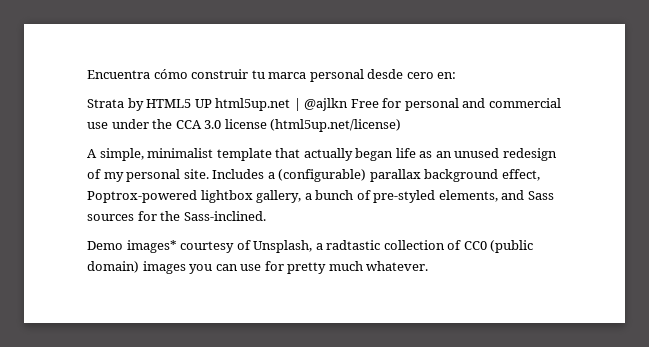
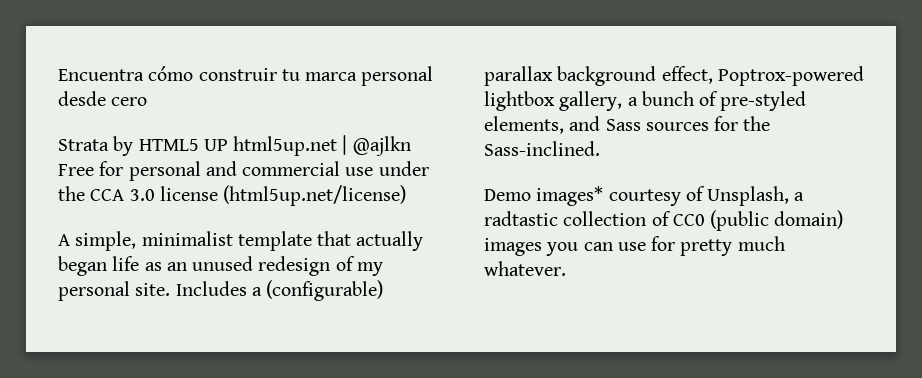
[437,72,457,79] en: -> (148, 101) none

